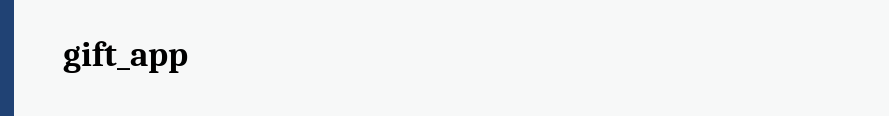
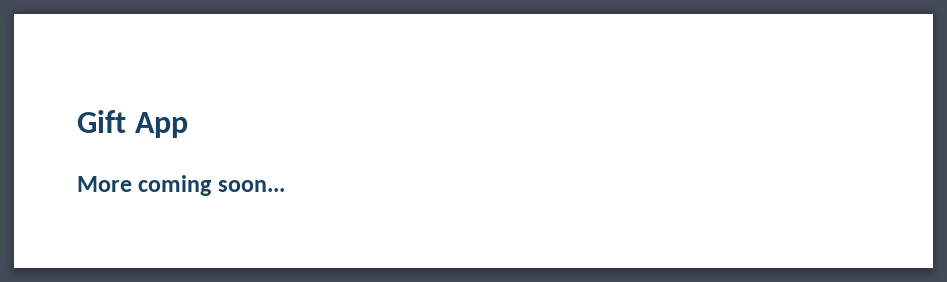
[63,41,188,73] gift_app -> [77,110,188,138] [77,175,285,196] Gift App // More coming soon...

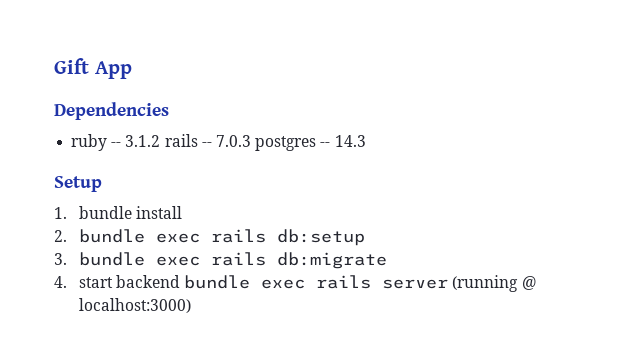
[77,175,285,196] More coming soon... -> [54,102,169,120] [71,134,366,151] [54,176,102,192] [54,206,183,219] [54,229,365,246] [54,252,387,269] [54,275,536,292] [78,298,191,313] Dependencies // ruby -- 3.1.2 rails -- 7.0.3 postgres -- 14.3 // Setup // 1. bundle install // 2. bundle exec rails db:setup // 3. bundle exec rails db:migrate // 4. start backend bundle exec rails server (running @ localhost:3000)

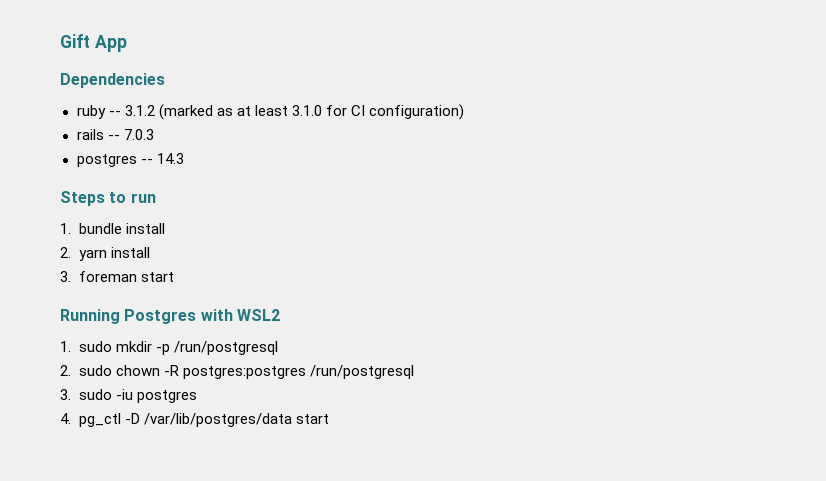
(161, 141) none -> [158,104,465,120] (marked as at least 3.1.0 for CI configuration) //
(251, 141) none -> (154, 134) //
[54,176,102,192] Setup -> [60,191,156,206] Steps to run
[78,229,365,246] [54,252,387,269] [54,275,536,292] [78,298,191,313] bundle exec rails db:setup // 3. bundle exec rails db:migrate // 4. start backend bundle exec rails server (running @ localhost:3000) -> [78,247,150,261] [60,271,174,282] [60,309,280,324] [60,341,278,355] [60,365,414,379] [60,389,197,403] [60,413,329,427] yarn install // 3. foreman start // Running Postgres with WSL2 // 1. sudo mkdir -p /run/postgresql // 2. sudo chown -R postgres:postgres /run/postgresql // 3. sudo -iu postgres // 4. pg_ctl -D /var/lib/postgres/data start

